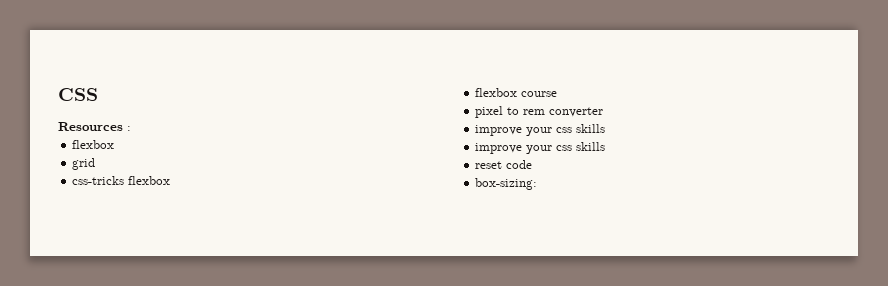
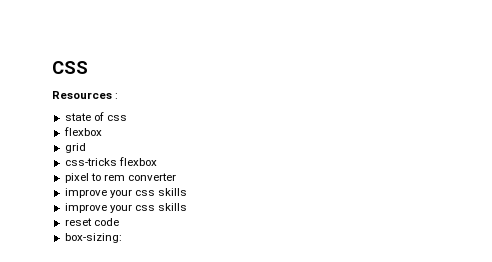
(131, 128) none -> [64,112,127,121] // state of css
[475,88,558,97] // flexbox course -> (157, 161) none

